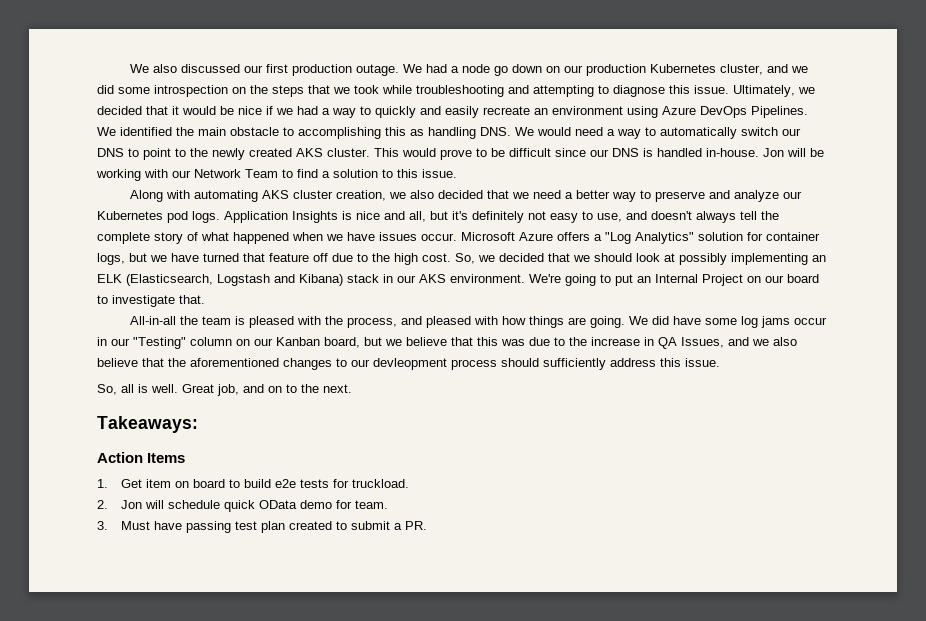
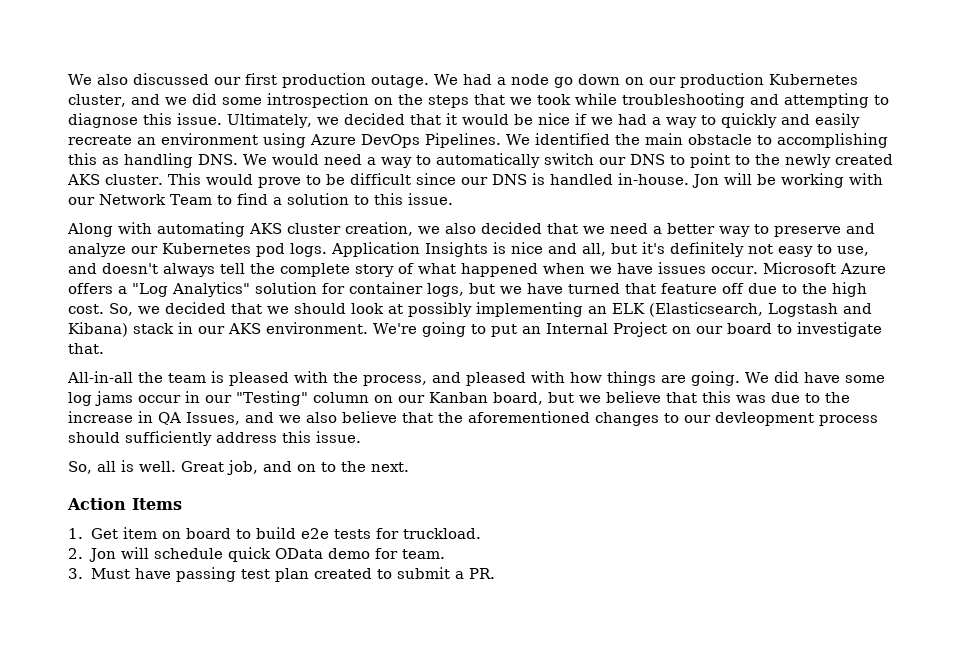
[97,416,198,433] // Takeaways: -> (409, 467) none

